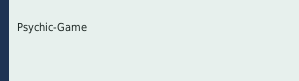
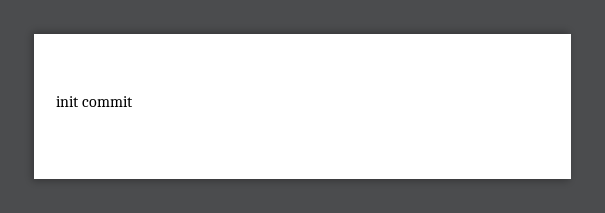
[17,22,87,34] Psychic-Game -> [56,96,134,107] init commit

